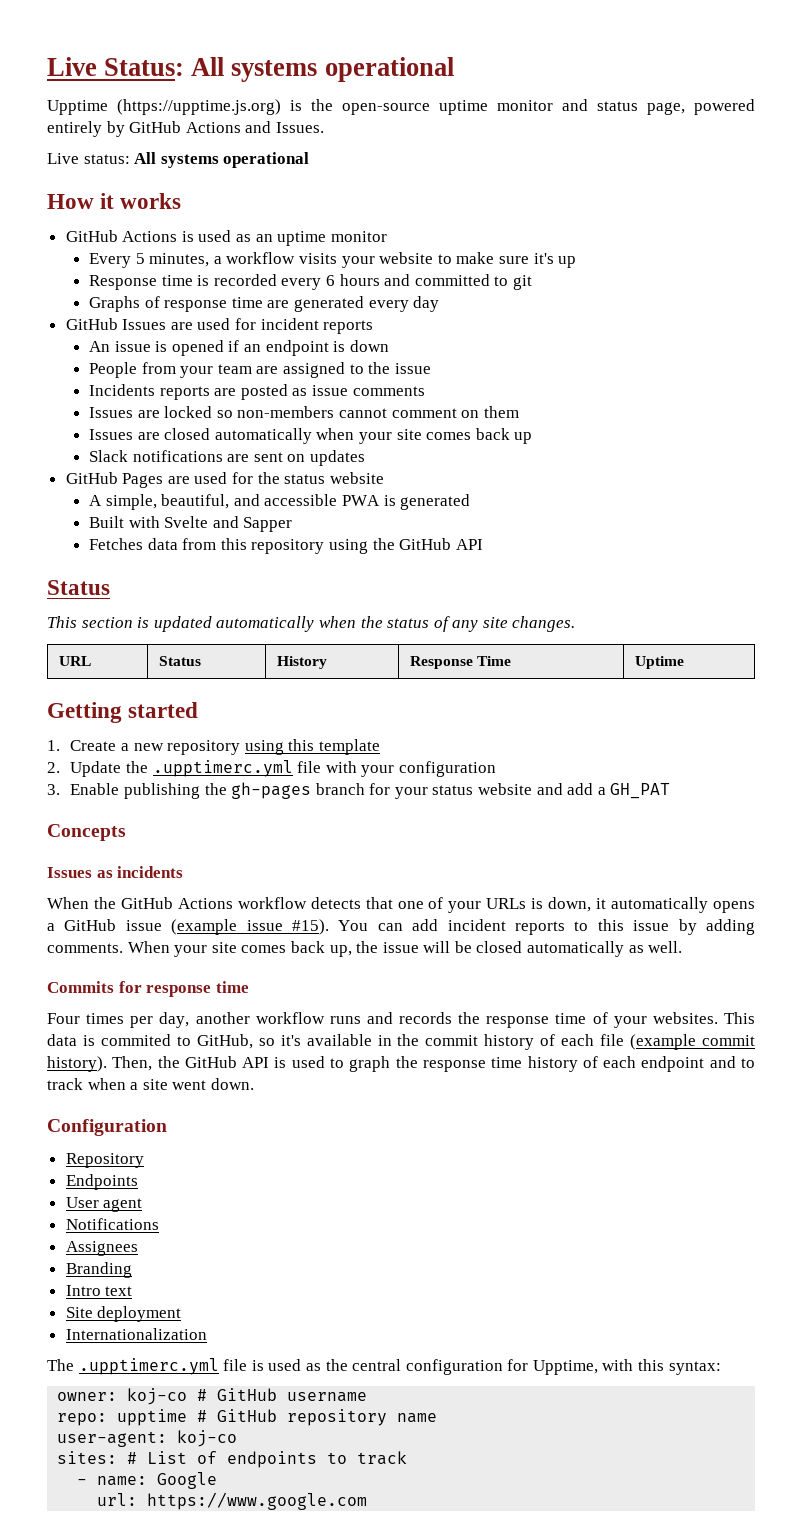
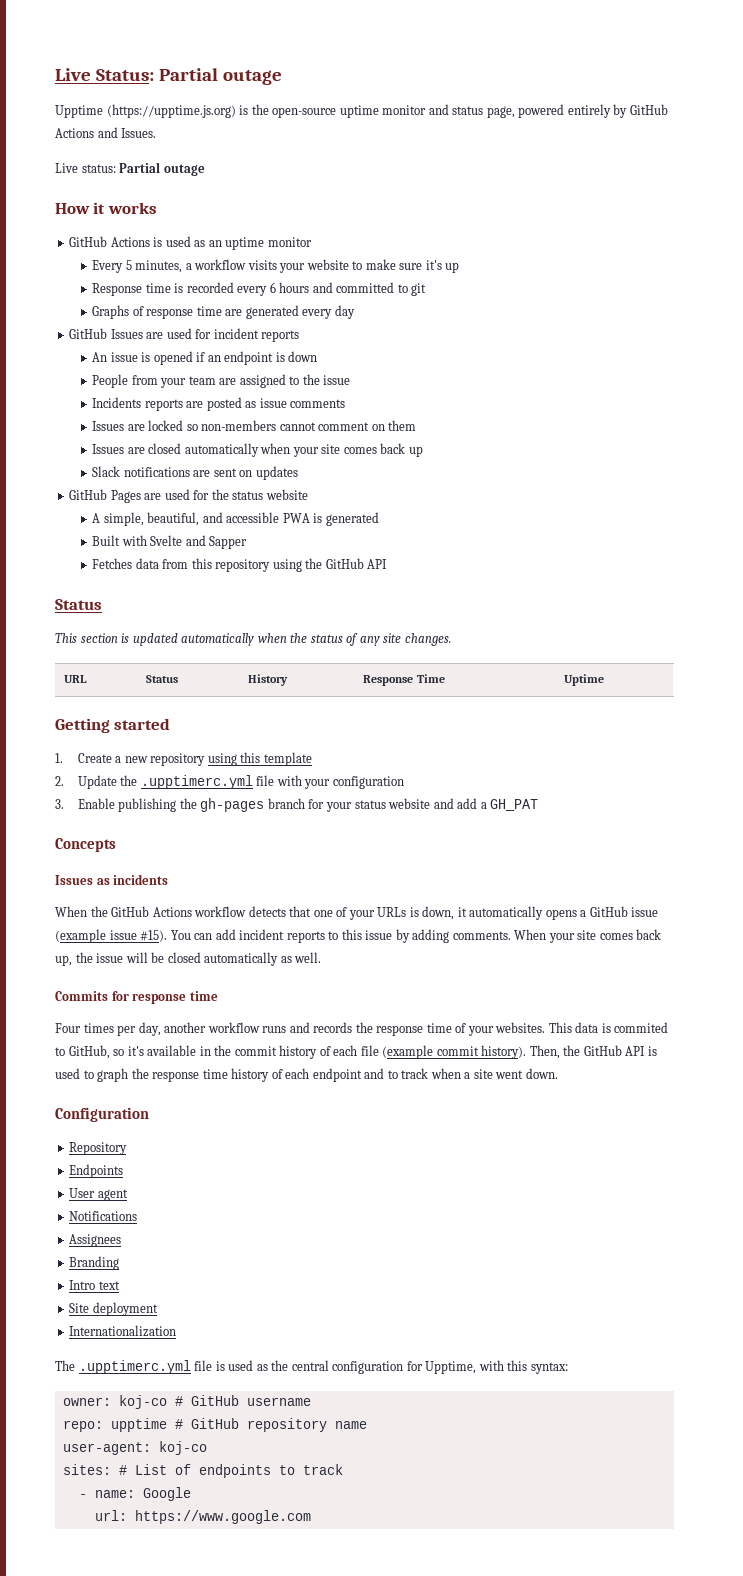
[191,57,454,82] All systems operational -> [158,68,282,85] Partial outage
[134,152,310,168] All systems operational -> [119,162,205,176] Partial outage

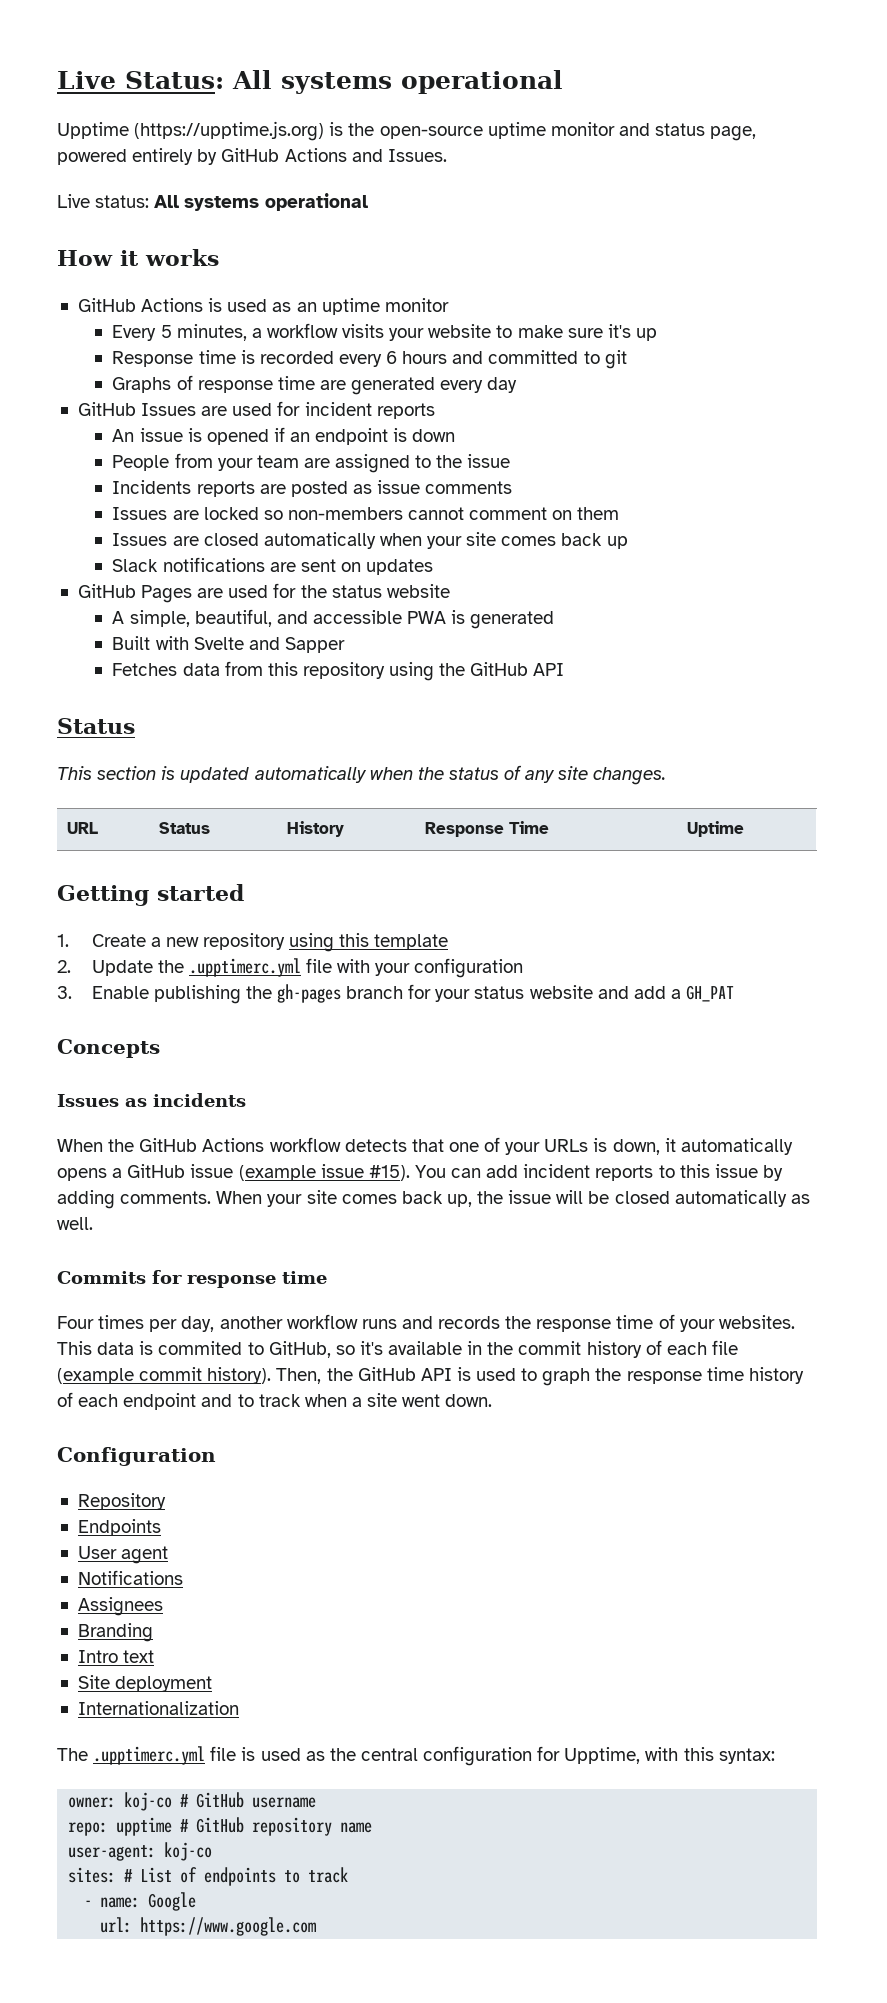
[158,68,282,85] Partial outage -> [232,70,563,94] All systems operational
[119,162,205,176] Partial outage -> [154,193,368,211] All systems operational

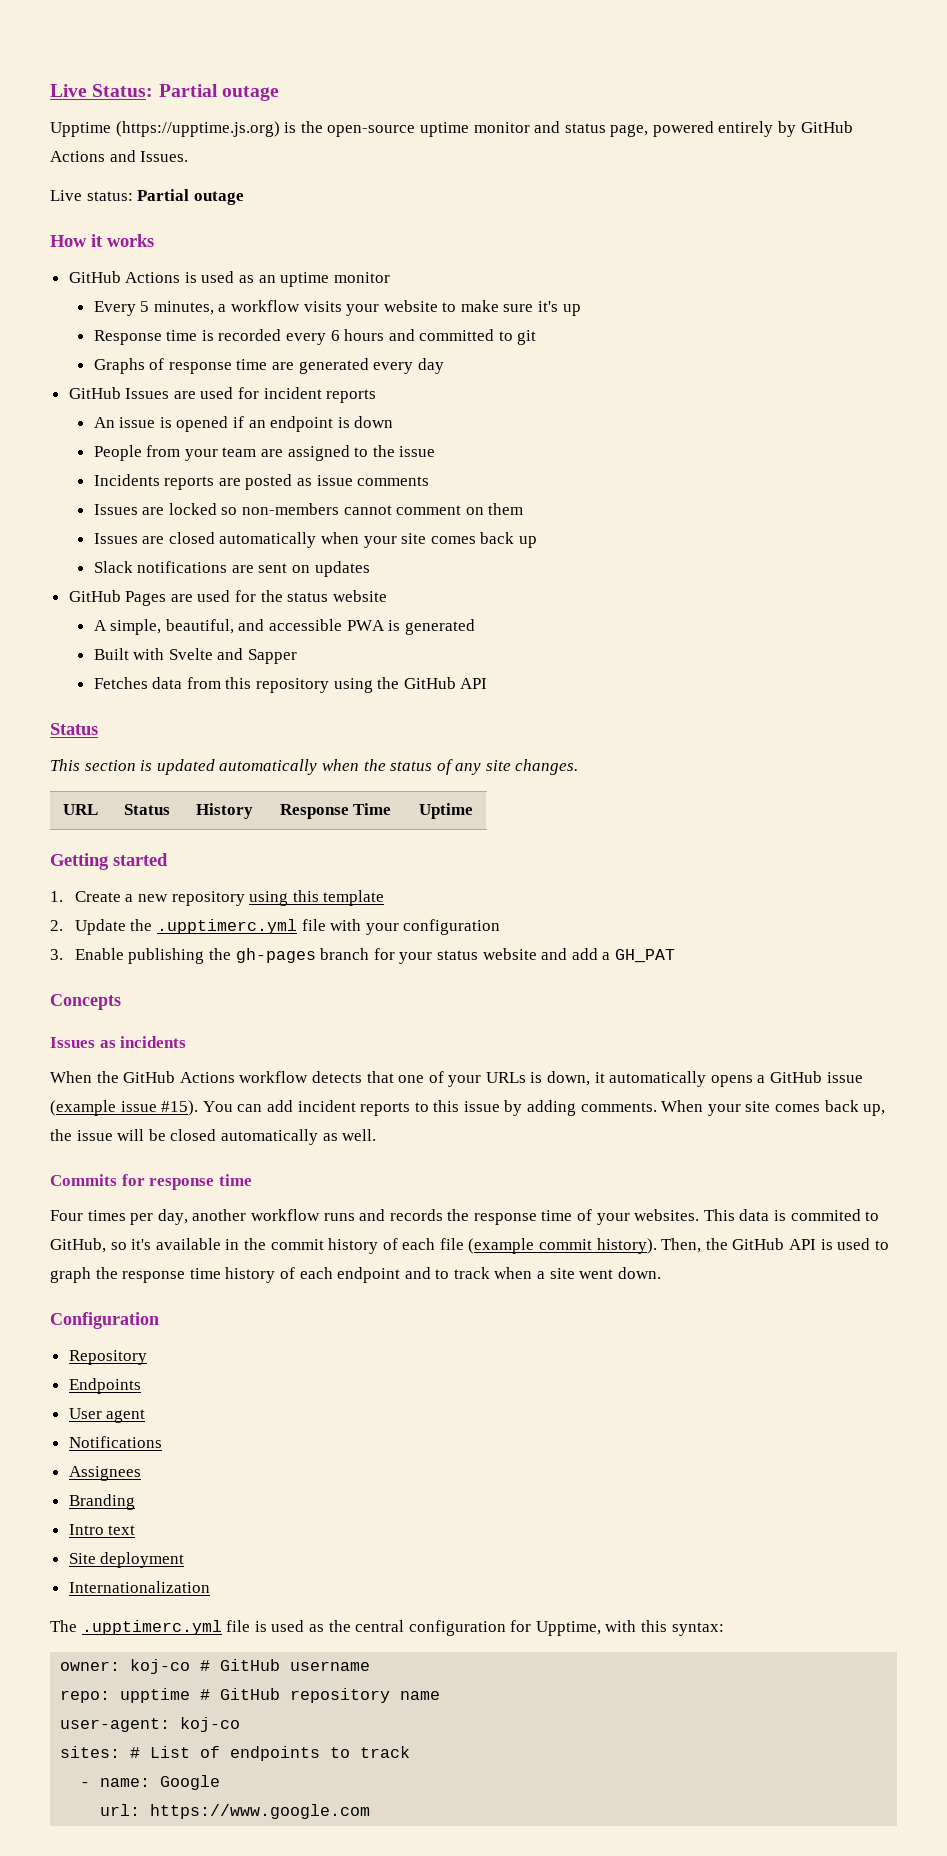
[232,70,563,94] All systems operational -> [158,84,279,101] Partial outage
[154,193,368,211] All systems operational -> [137,189,244,205] Partial outage

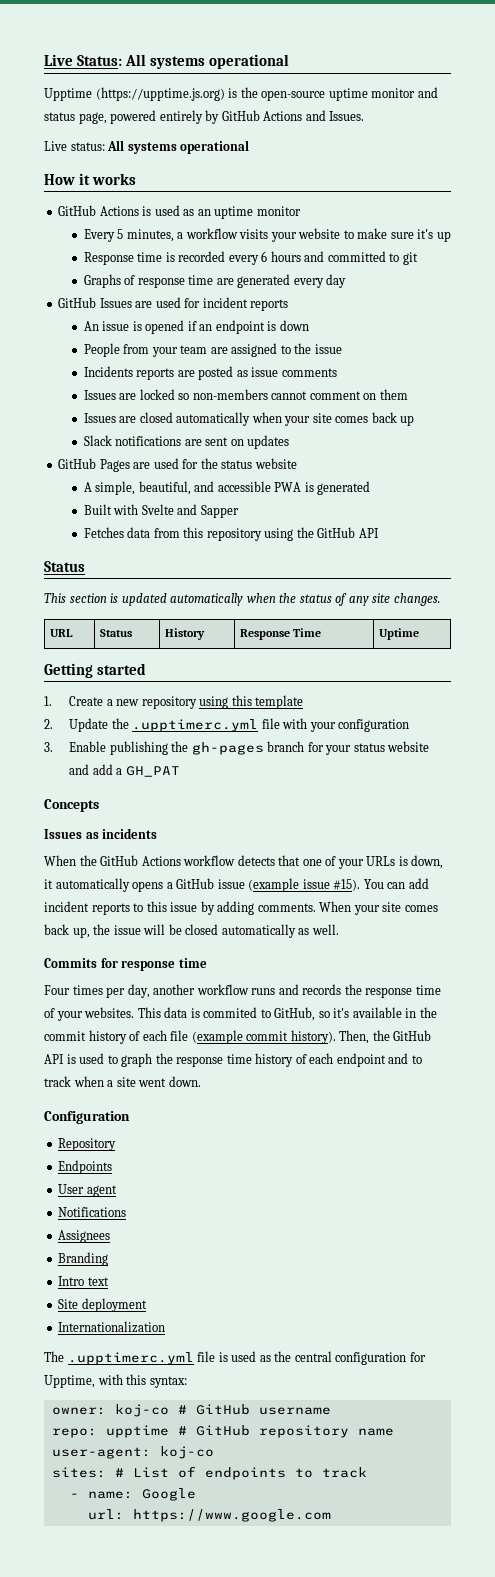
[158,84,279,101] Partial outage -> [125,54,290,69] All systems operational
[137,189,244,205] Partial outage -> [107,140,250,154] All systems operational

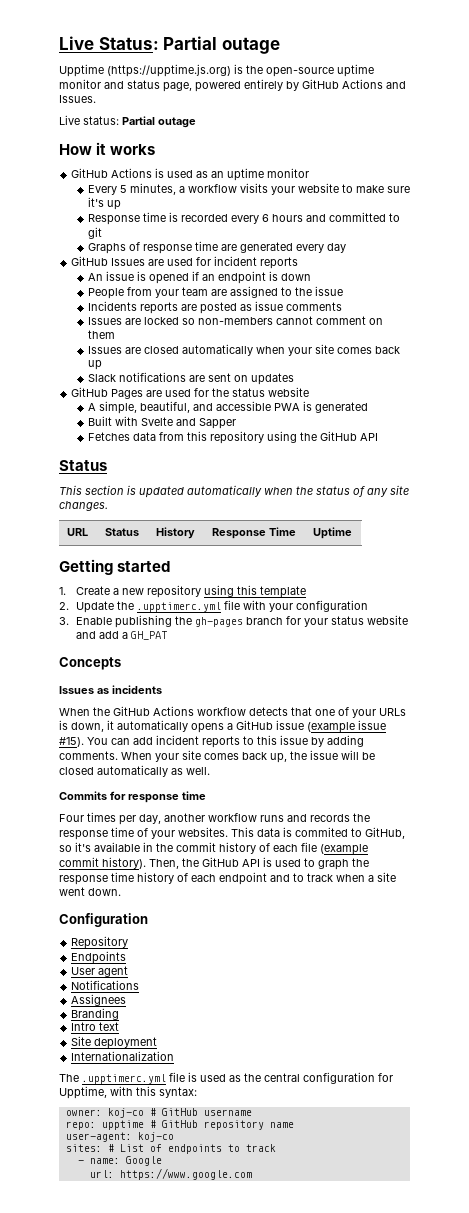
[125,54,290,69] All systems operational -> [163,36,280,54] Partial outage
[107,140,250,154] All systems operational -> [122,116,196,128] Partial outage

